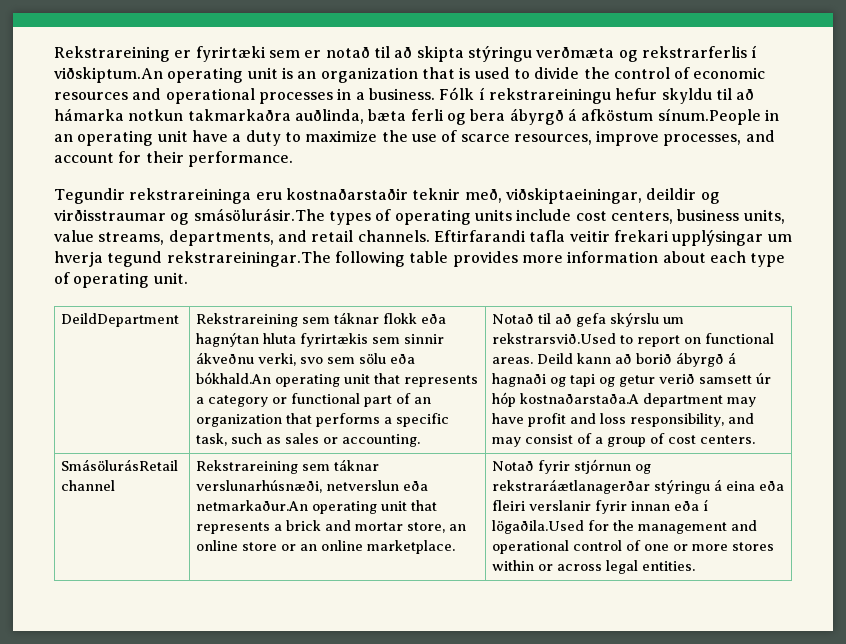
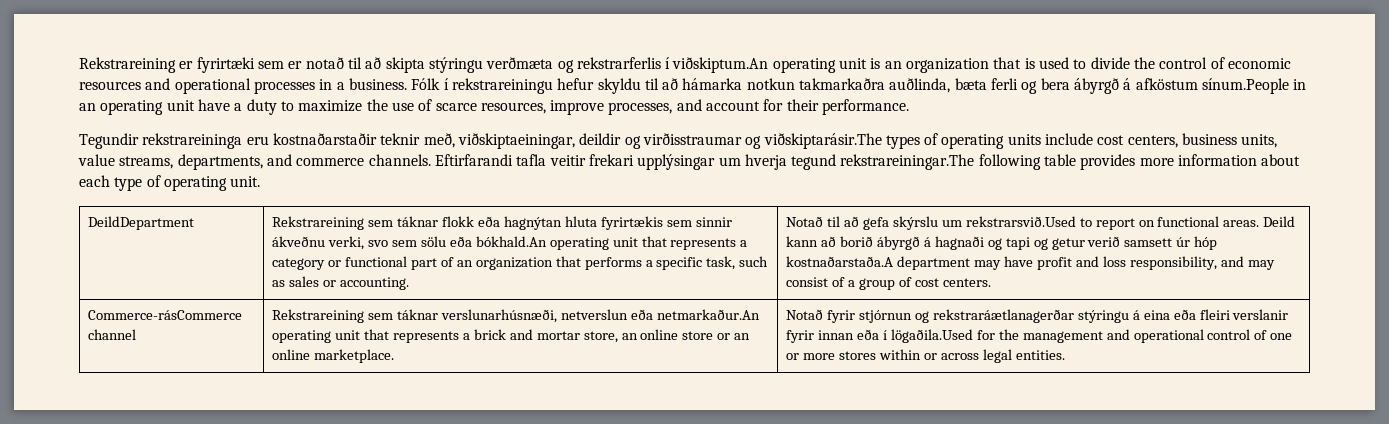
[193,208,325,221] smásölurásir.The -> [763,133,882,149] viðskiptarásir.The
[311,230,354,242] retail -> [296,158,365,166] commerce
[60,459,178,471] SmásölurásRetail -> [88,310,243,320] Commerce-rásCommerce

